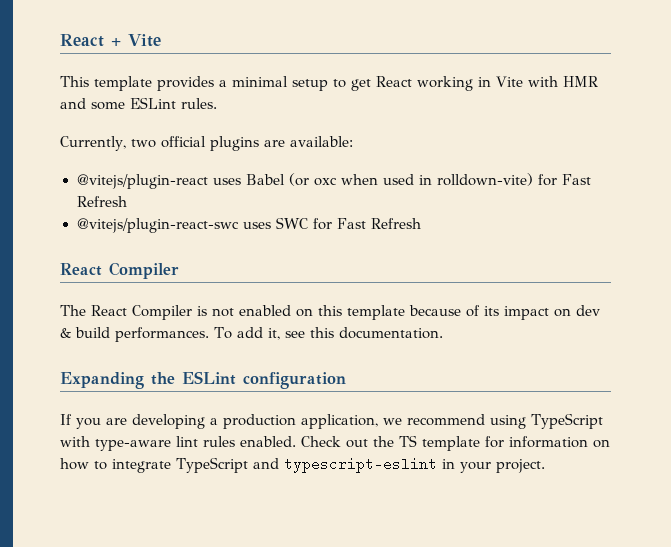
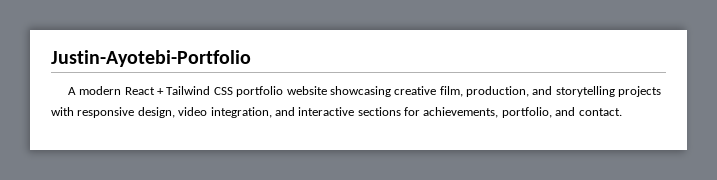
[60,34,161,47] [60,76,598,91] [60,97,217,110] [60,136,353,151] [76,173,591,189] [76,196,127,207] [76,217,421,233] [60,262,179,279] [60,305,600,320] [60,327,443,342] [60,371,346,389] [60,413,603,429] [60,435,610,451] [60,457,545,473] React + Vite // This template provides a minimal setup to get React working in Vite with HMR and some ESLint rules. // Currently, two official plugins are available: // @vitejs/plugin-react uses Babel (or oxc when used in rolldown-vite) for Fast Refresh // @vitejs/plugin-react-swc uses SWC for Fast Refresh // React Compiler // The React Compiler is not enabled on this template because of its impact on dev & build performances. To add it, see this documentation. // Expanding the ESLint configuration // If you are developing a production application, we recommend using TypeScript with type-aware lint rules enabled. Check out the TS template for information on how to integrate TypeScript and typescript-eslint in your project. -> [51,50,251,67] [67,86,662,97] [51,107,622,118] Justin-Ayotebi-Portfolio // A modern React + Tailwind CSS portfolio website showcasing creative film, production, and storytelling projects with responsive design, video integration, and interactive sections for achievements, portfolio, and contact.

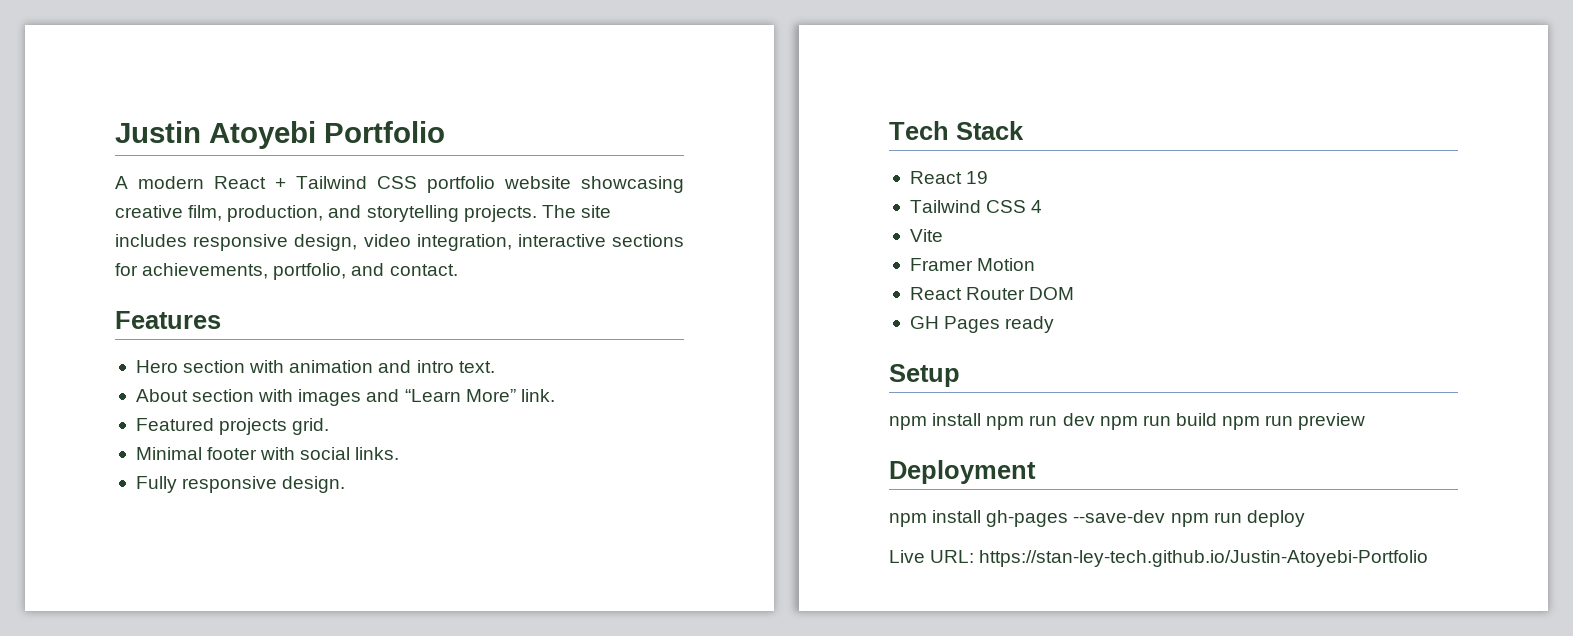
[51,50,251,67] Justin-Ayotebi-Portfolio -> [115,121,445,149] Justin Atoyebi Portfolio
[618,86,662,97] [51,107,74,116] projects with -> [463,205,611,222] [115,234,187,247] projects. The site includes
[274,107,295,116] and -> (512, 242) none
(622, 112) none -> [115,311,221,329] [135,360,495,373] [135,389,555,406] [135,418,330,435] [135,447,400,460] [135,476,346,493] [889,121,1024,140] [909,171,989,184] [909,200,1043,213] [909,229,943,242] [909,258,1036,271] [909,287,1075,300] [909,316,1055,333] [889,364,960,387] [889,413,1366,430] [889,460,1036,484] [889,510,1305,527] [889,550,1429,567] // Features // Hero section with animation and intro text. // About section with images and “Learn More” link. // Featured projects grid. // Minimal footer with social links. // Fully responsive design. // Tech Stack // React 19 // Tailwind CSS 4 // Vite // Framer Motion // React Router DOM // GH Pages ready // Setup // npm install npm run dev npm run build npm run preview // Deployment // npm install gh-pages --save-dev npm run deploy // Live URL: https://stan-ley-tech.github.io/Justin-Atoyebi-Portfolio

